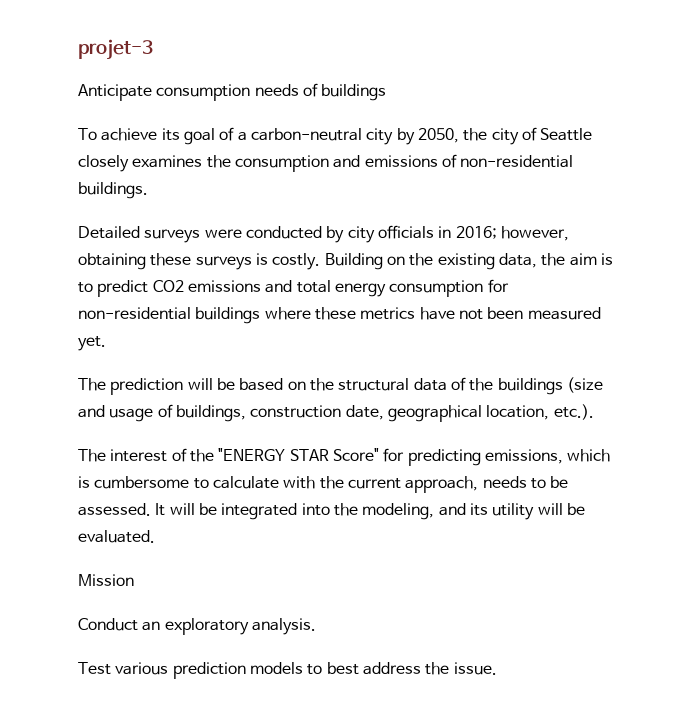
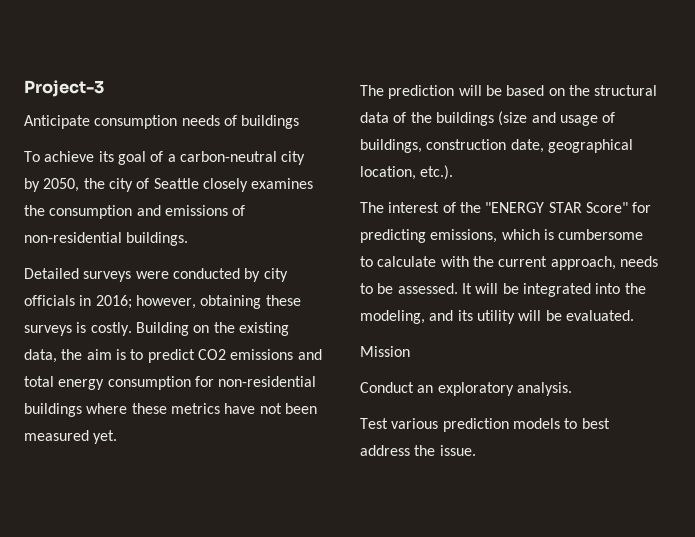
[78,39,153,60] projet-3 -> [24,80,104,97] Project-3

